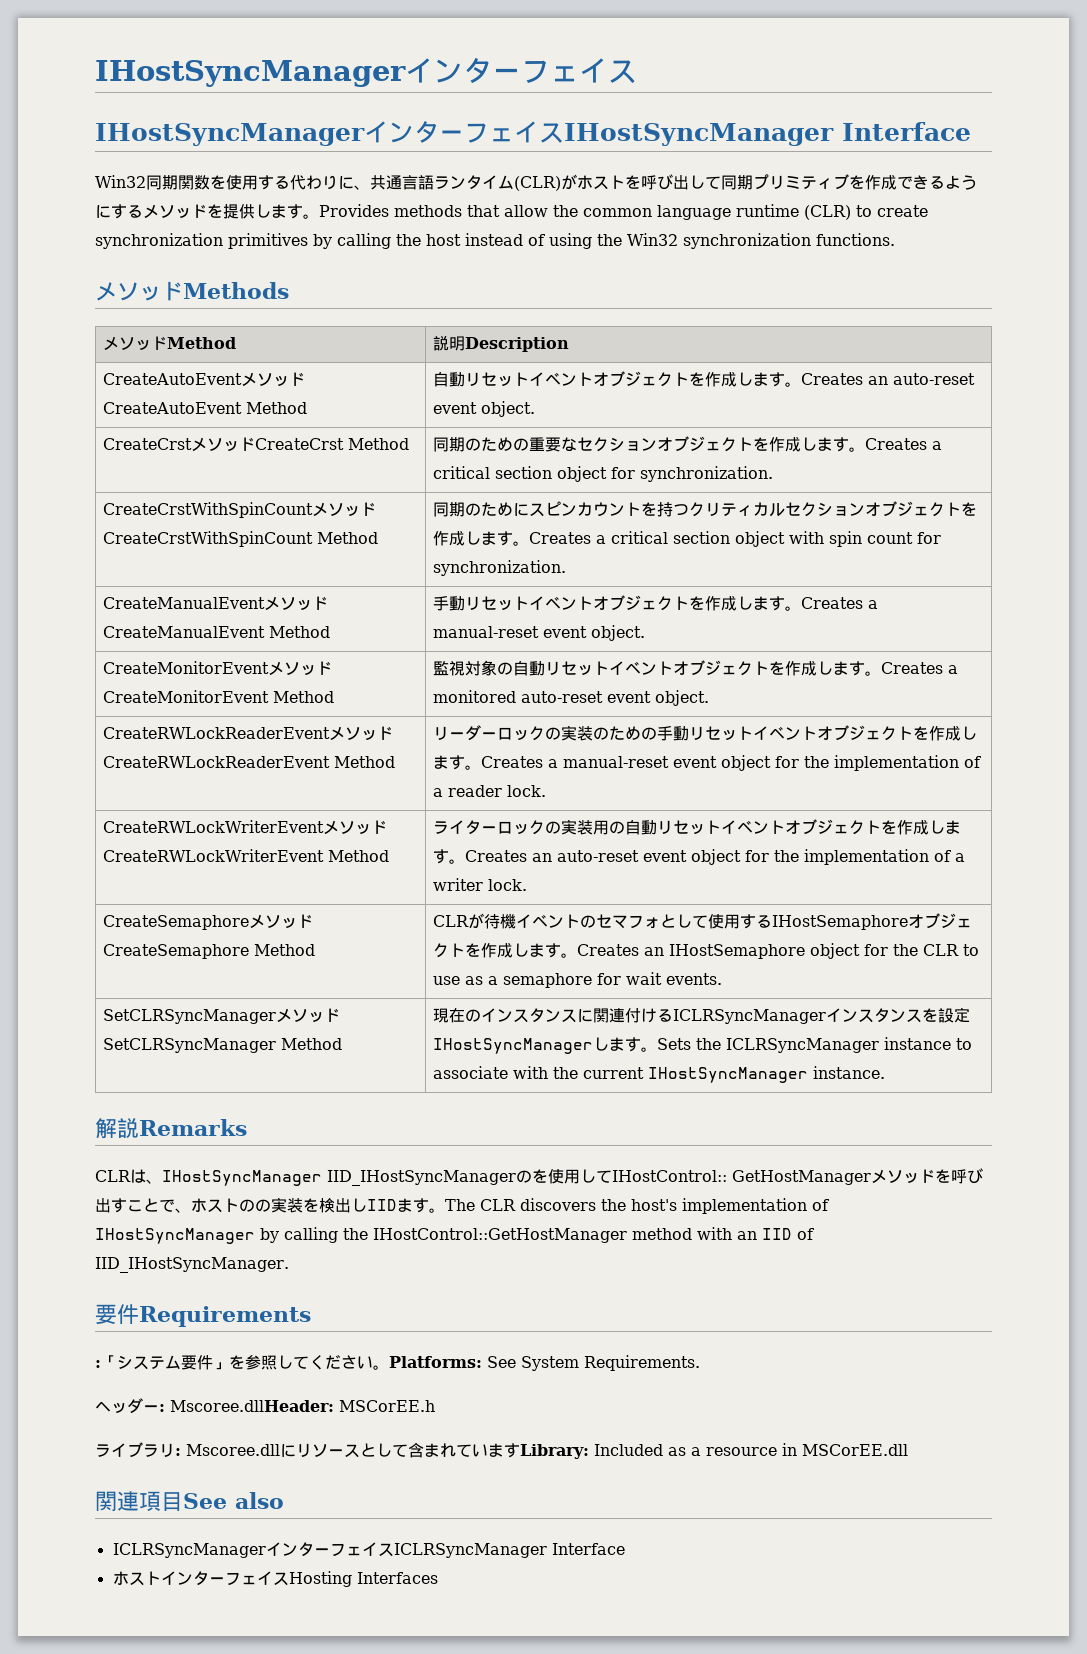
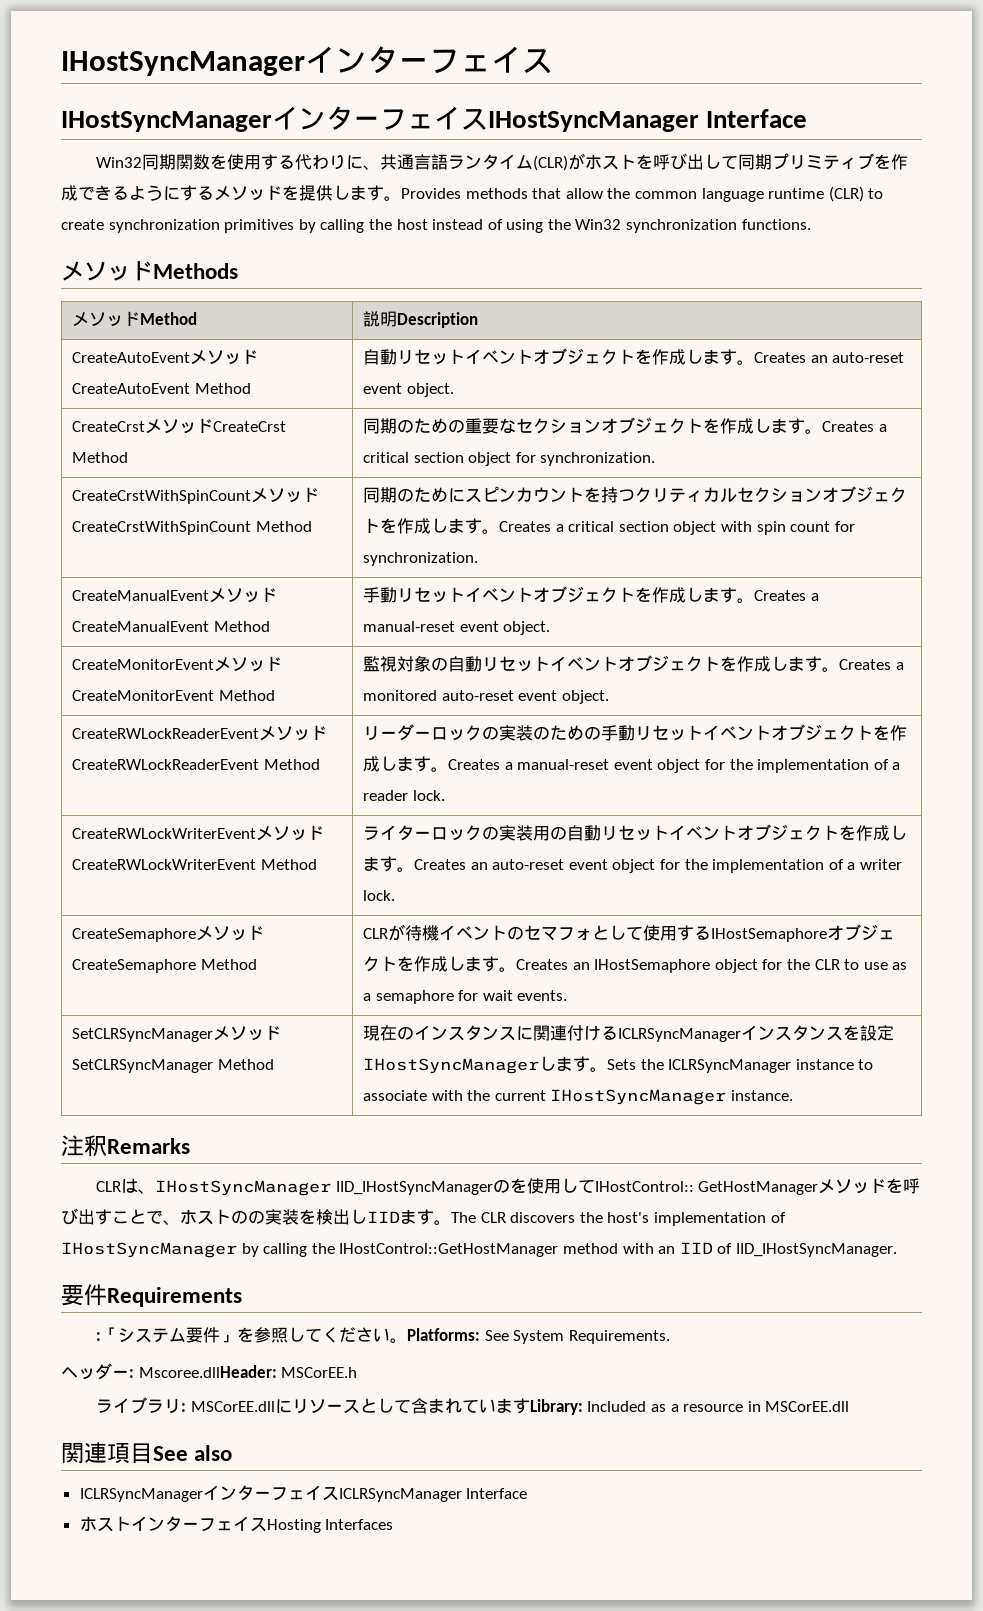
[95,1118,139,1139] 解説 -> [61,1135,107,1157] 注釈
[186,1444,280,1456] Mscoree.dll -> [190,1401,275,1412] MSCorEE.dll

